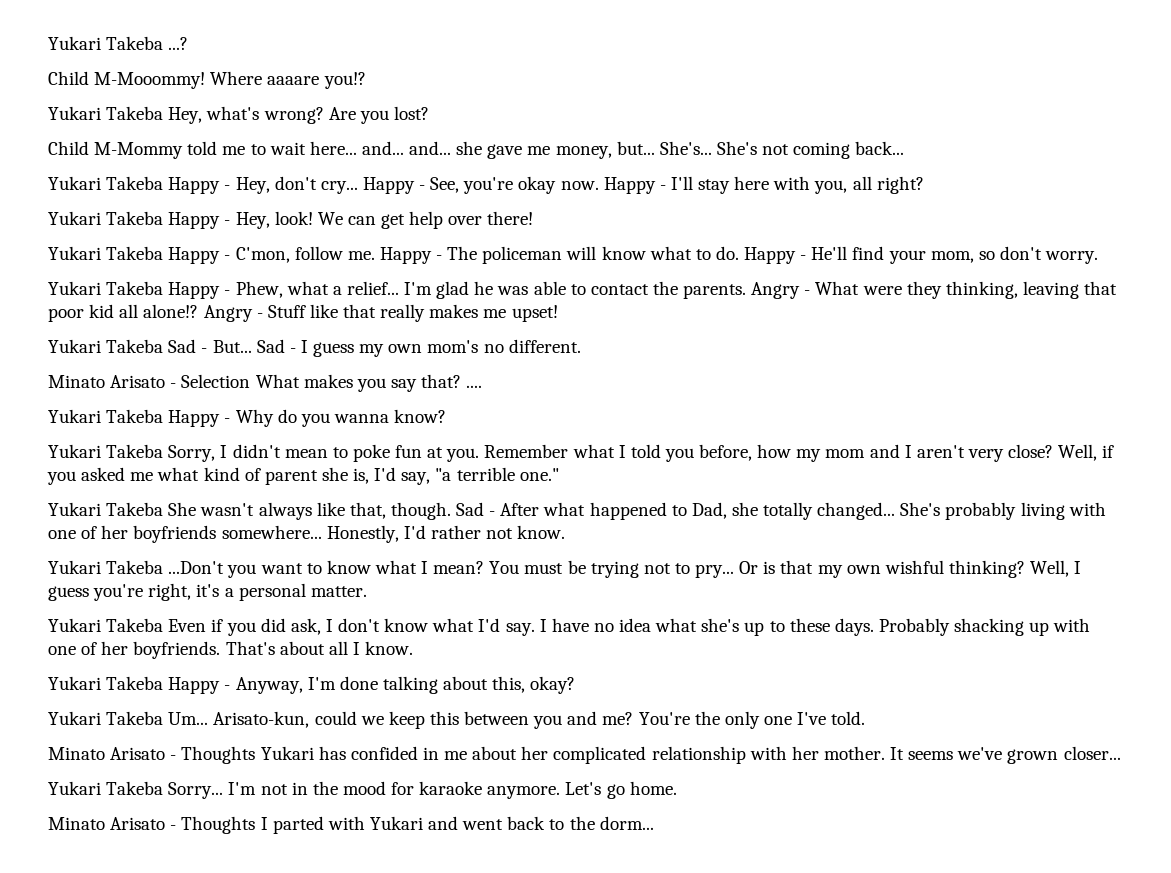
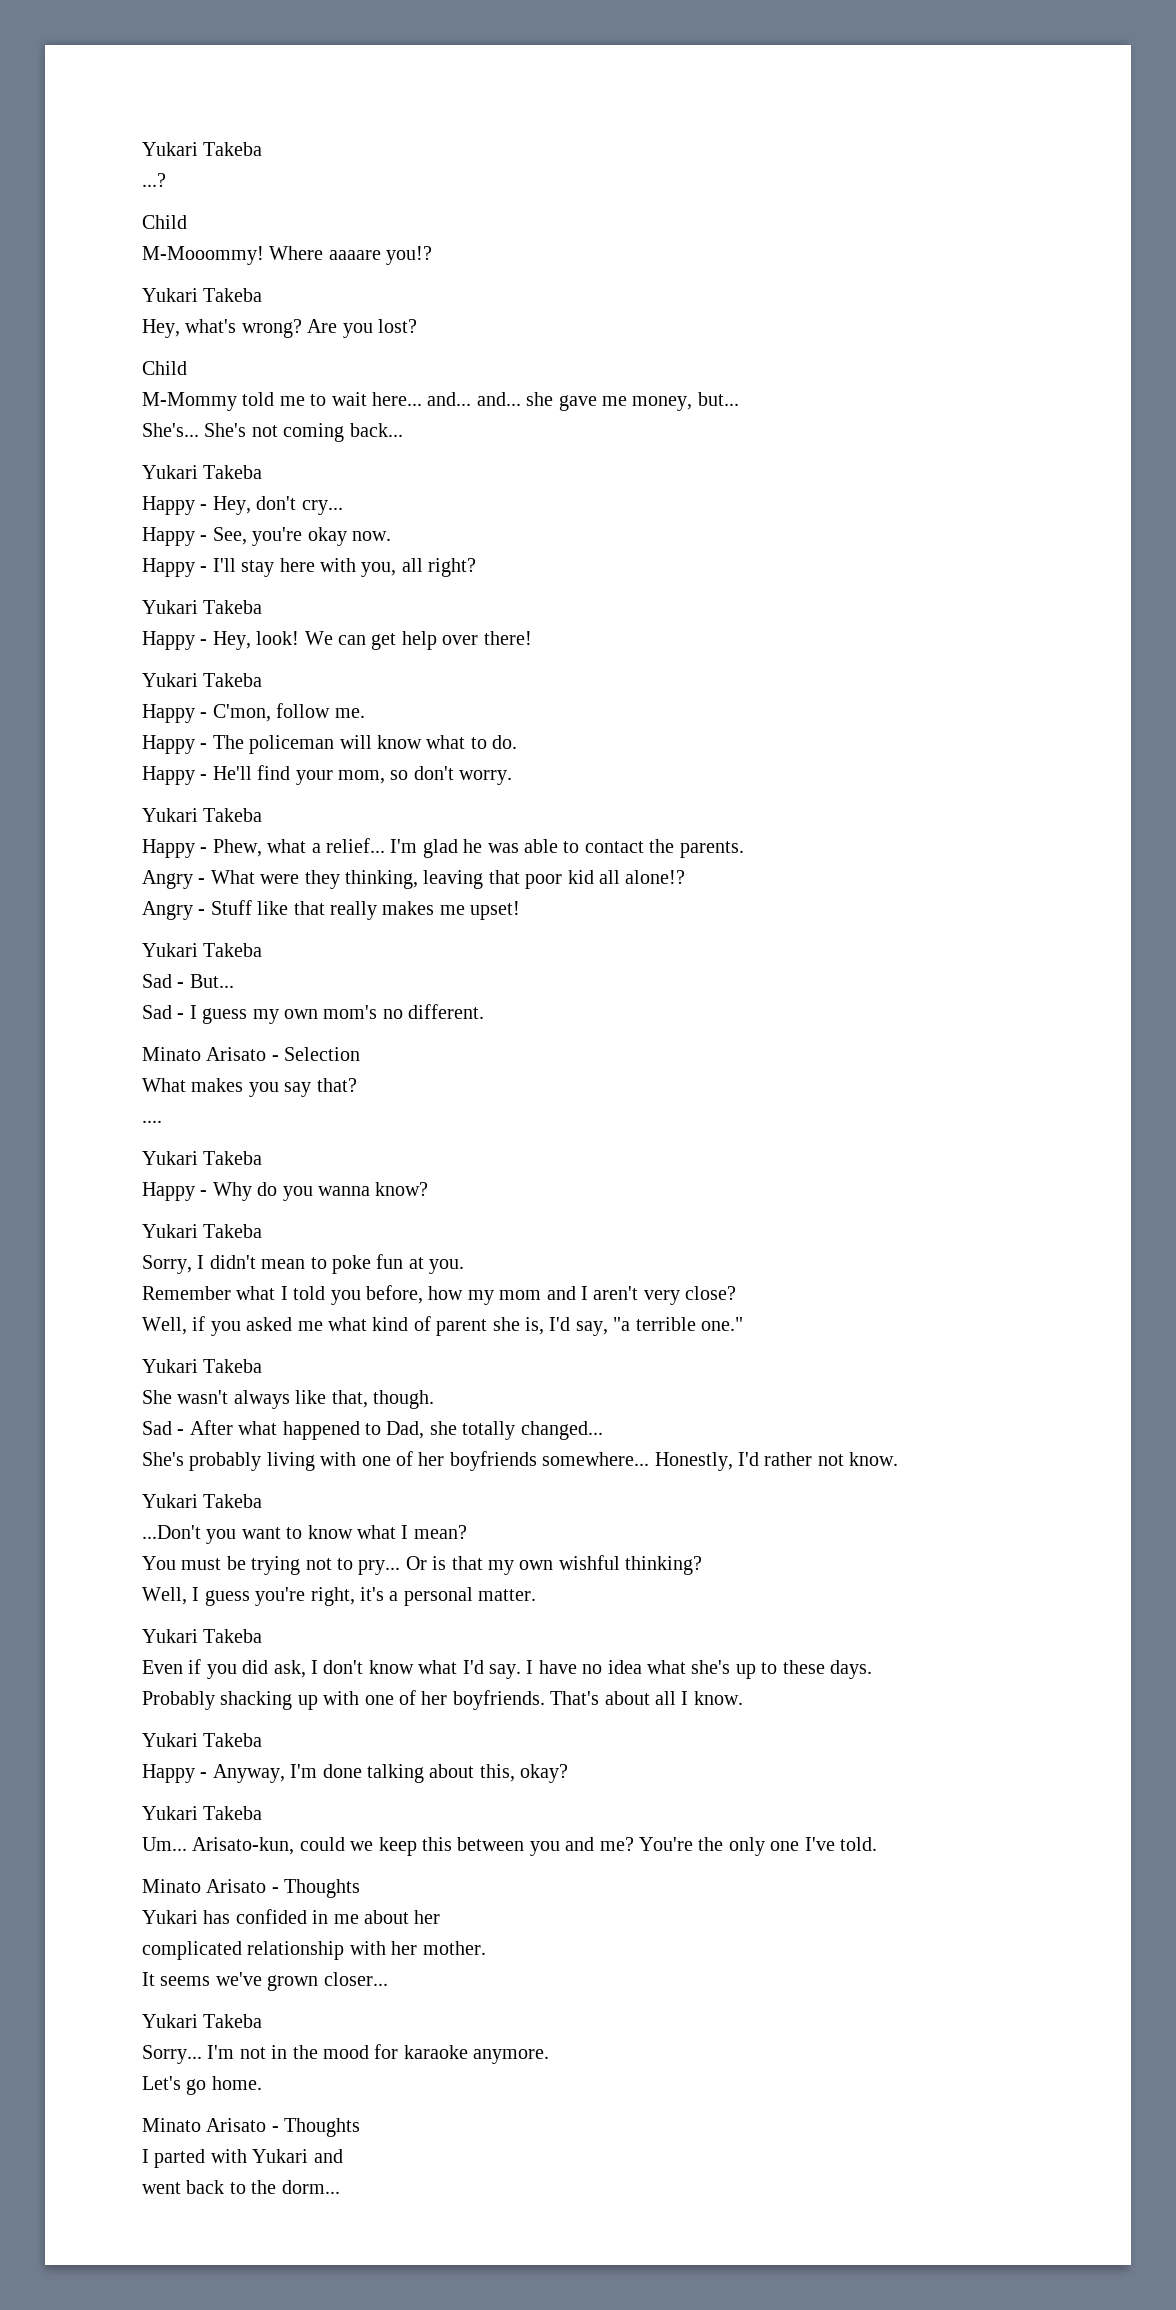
[48,36,164,50] Yukari Takeba -> [142,142,263,156] Yukari Takeba //
(89, 78) none -> (187, 222) //
(164, 113) none -> (263, 295) //
(89, 148) none -> (187, 368) //
(655, 148) none -> (739, 399) //
(164, 183) none -> (263, 472) //
(358, 187) none -> (343, 507) //
(599, 185) none -> (391, 536) //
(164, 218) none -> (263, 607) //
(164, 253) none -> (263, 680) //
(375, 255) none -> (365, 713) //
(739, 253) none -> (518, 742) //
(164, 288) none -> (263, 815) //
(747, 291) none -> (744, 849) //
(199, 311) none -> (686, 877) //
(164, 346) none -> (263, 950) //
(252, 346) none -> (234, 981) //
(251, 381) none -> (361, 1054) //
(462, 381) none -> (357, 1085) //
(164, 416) none -> (263, 1158) //
(164, 451) none -> (263, 1231) //
(480, 455) none -> (465, 1266) //
(1054, 451) none -> (737, 1293) //
(164, 509) none -> (263, 1366) //
(451, 511) none -> (434, 1399) //
(896, 511) none -> (603, 1430) //
(164, 567) none -> (263, 1501) //
(485, 567) none -> (467, 1532) //
(1025, 569) none -> (703, 1565) //
(164, 625) none -> (263, 1636) //
(874, 627) none -> (872, 1669) //
(164, 683) none -> (263, 1740) //
(164, 718) none -> (263, 1813) //
(256, 755) none -> (361, 1888) //
(549, 753) none -> (441, 1917) //
(885, 753) none -> (486, 1948) //
(164, 788) none -> (263, 2021) //
(561, 792) none -> (550, 2056) //
(256, 825) none -> (361, 2127) //
(459, 823) none -> (343, 2156) //

